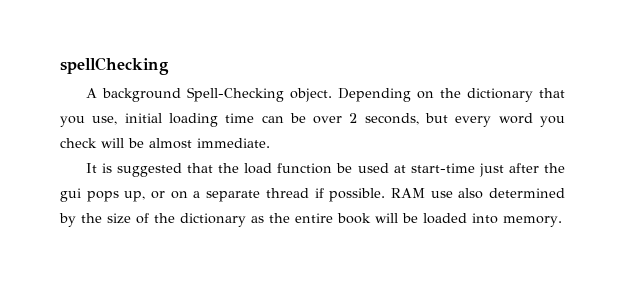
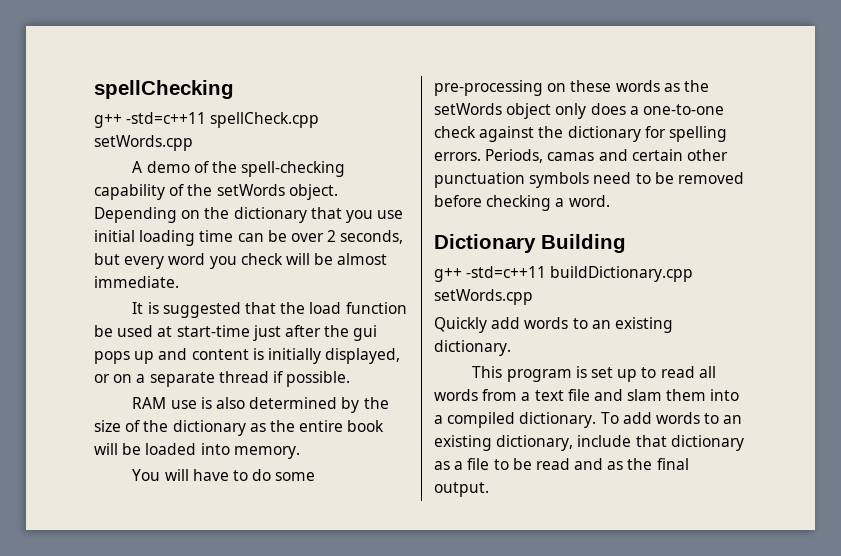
[85,87,284,102] A background Spell-Checking -> [94,112,320,128] [94,135,193,151] [132,161,346,177] [94,184,285,200] g++ -std=c++11 spellCheck.cpp setWords.cpp // A demo of the spell-checking capability of the setWords
[92,116,118,125] use, -> [377,210,404,219] use
[124,191,146,202] up, -> [134,348,401,364] up and content is initially displayed,
(386, 195) none -> (351, 379) //
(453, 194) none -> [200,397,212,409] is
(562, 221) none -> [132,469,316,481] [434,80,709,96] [434,103,724,119] [434,126,727,142] [434,149,728,163] [434,172,744,188] [434,195,610,211] [434,234,626,253] [434,266,694,282] [434,289,533,305] [434,317,673,333] [434,340,511,356] [472,366,716,382] [434,389,740,401] [434,412,743,428] [434,435,744,451] [434,458,689,470] [434,482,489,497] // You will have to do some pre-processing on these words as the setWords object only does a one-to-one check against the dictionary for spelling errors. Periods, camas and certain other punctuation symbols need to be removed before checking a word. // Dictionary Building // g++ -std=c++11 buildDictionary.cpp setWords.cpp // Quickly add words to an existing dictionary. // This program is set up to read all words from a text file and slam them into a compiled dictionary. To add words to an existing dictionary, include that dictionary as a file to be read and as the final output.

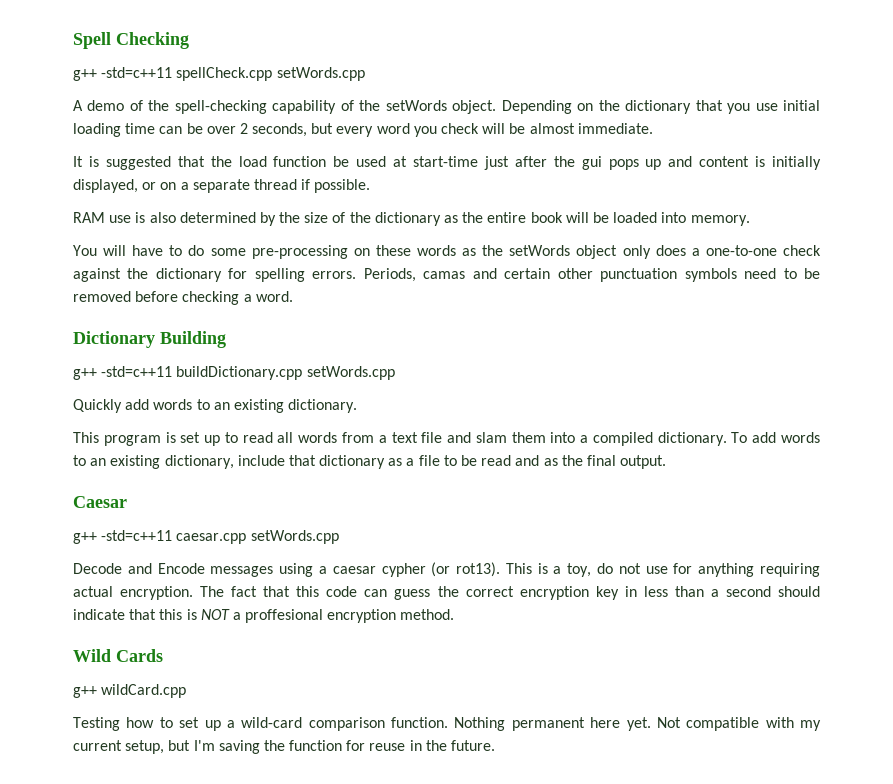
[94,80,234,99] spellChecking -> [73,32,189,49] Spell Checking
(489, 489) none -> [73,496,127,508] [73,530,339,544] [73,562,820,577] [73,586,820,600] [73,609,455,623] [73,649,163,662] [73,684,187,698] [73,717,821,731] [73,740,496,754] // Caesar // g++ -std=c++11 caesar.cpp setWords.cpp // Decode and Encode messages using a caesar cypher (or rot13). This is a toy, do not use for anything requiring actual encryption. The fact that this code can guess the correct encryption key in less than a second should indicate that this is NOT a proffesional encryption method. // Wild Cards // g++ wildCard.cpp // Testing how to set up a wild-card comparison function. Nothing permanent here yet. Not compatible with my current setup, but I'm saving the function for reuse in the future.

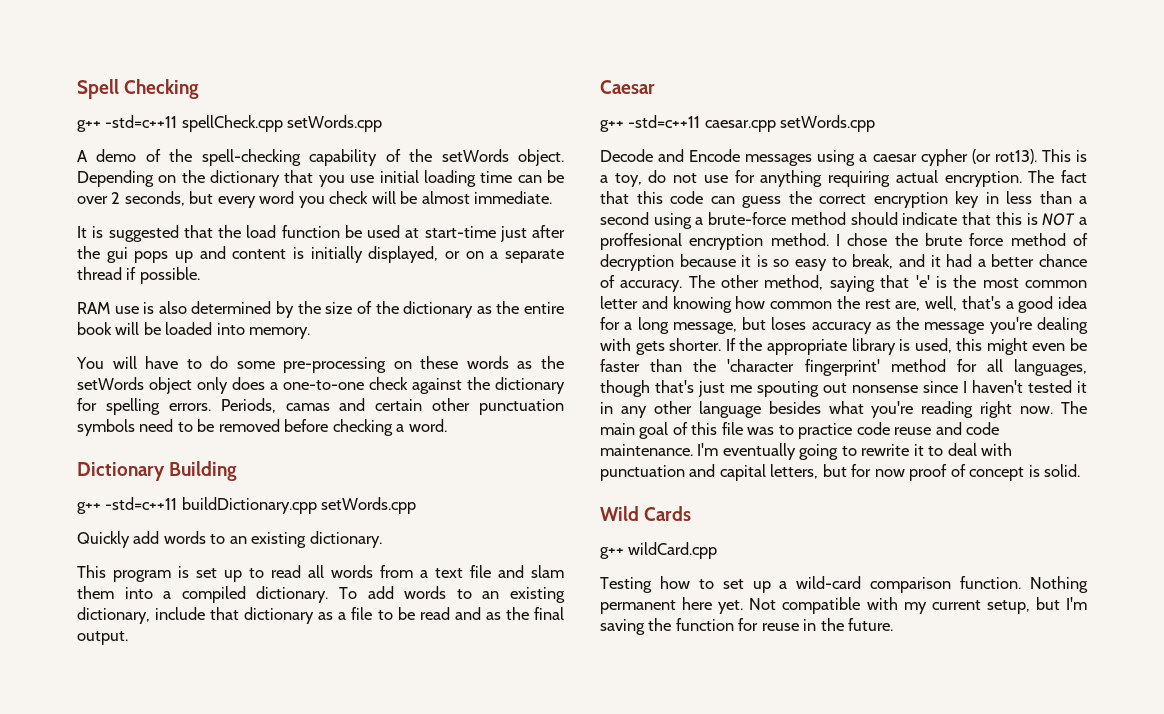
(771, 591) none -> [653,212,846,229] using a brute-force method
(455, 614) none -> [836,233,1088,246] [600,254,1087,271] [600,275,1087,292] [600,296,1087,313] [600,317,1088,334] [600,338,1087,355] [600,359,1087,376] [600,380,1087,397] [600,401,1087,418] [600,422,1000,439] [600,443,1013,460] [600,464,1081,481] I chose the brute force method of decryption because it is so easy to break, and it had a better chance of accuracy. The other method, saying that 'e' is the most common letter and knowing how common the rest are, well, that's a good idea for a long message, but loses accuracy as the message you're dealing with gets shorter. If the appropriate library is used, this might even be faster than the 'character fingerprint' method for all languages, though that's just me spouting out nonsense since I haven't tested it in any other language besides what you're reading right now. The main goal of this file was to practice code reuse and code maintenance. I'm eventually going to rewrite it to deal with punctuation and capital letters, but for now proof of concept is solid.

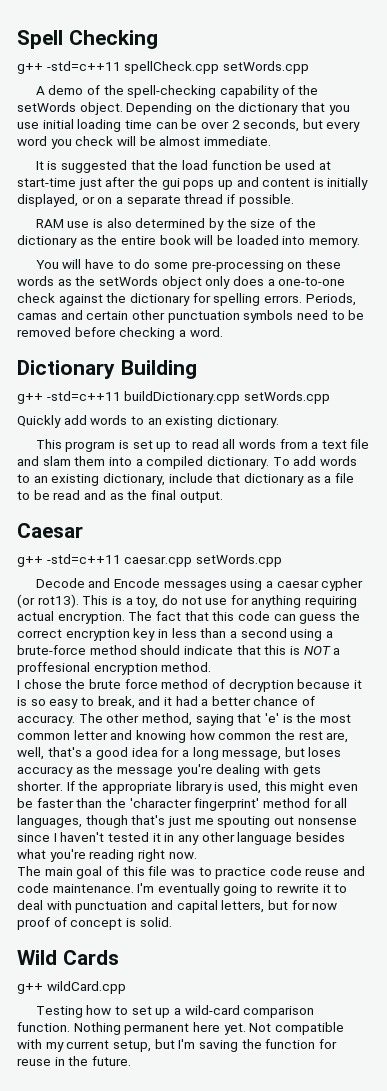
(829, 239) none -> (212, 667) //
(1054, 410) none -> (197, 855) //

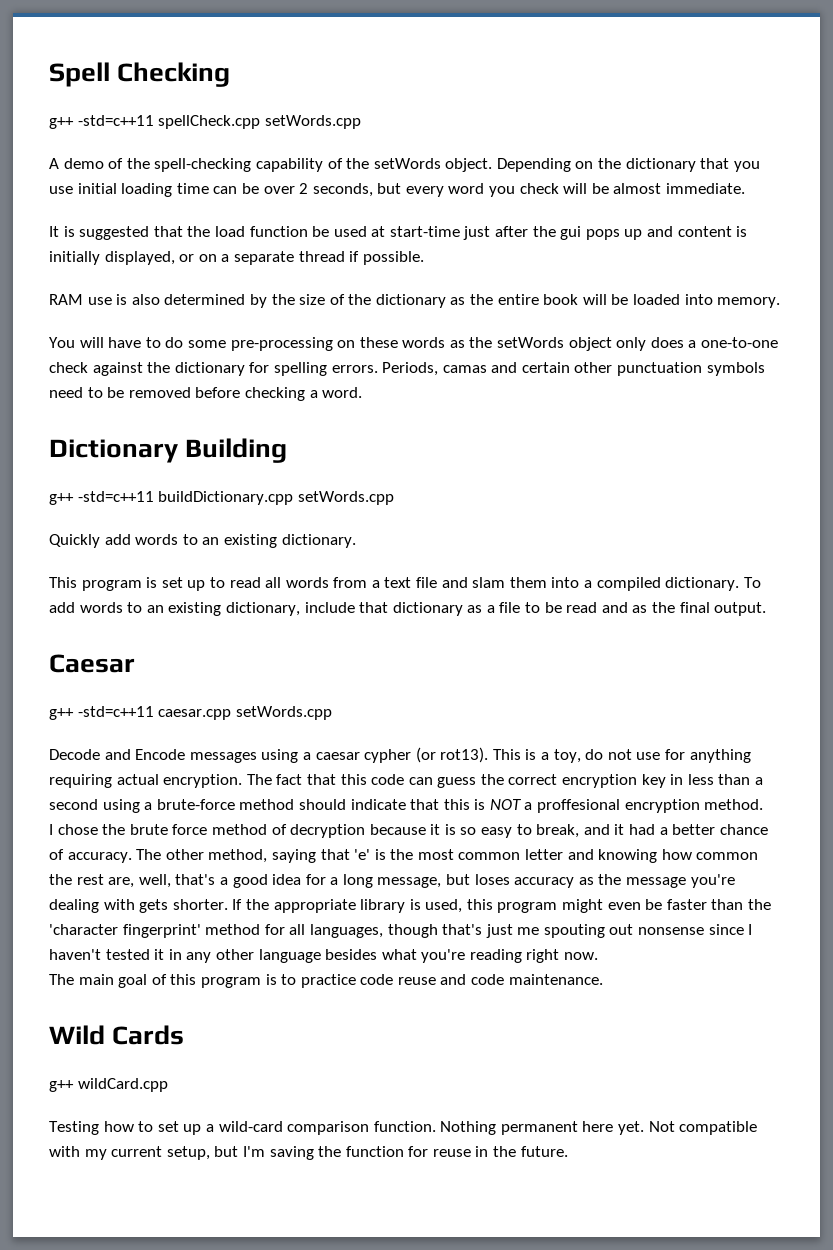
(287, 786) none -> [497,902,558,913] program
[148,866,195,876] file was -> [200,974,277,988] program is
[137,883,348,896] [17,900,338,913] [17,917,172,930] I'm eventually going to rewrite it to deal with punctuation and capital letters, but for now proof of concept is solid. -> (603, 979) none

